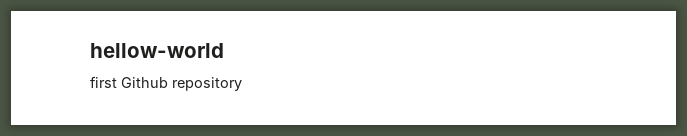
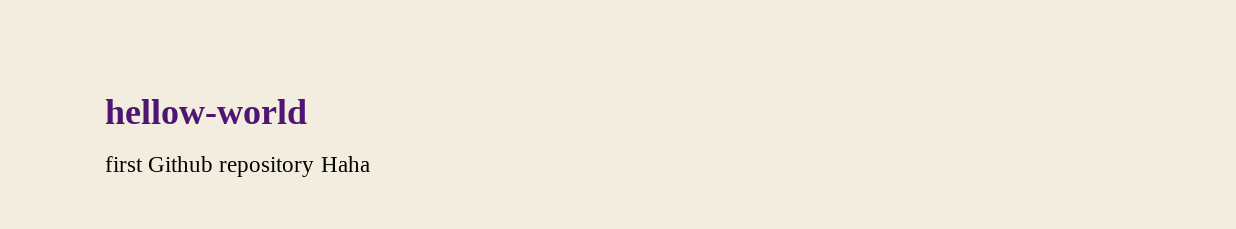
(242, 84) none -> [320,156,370,172] Haha

